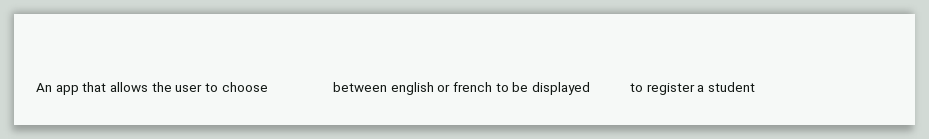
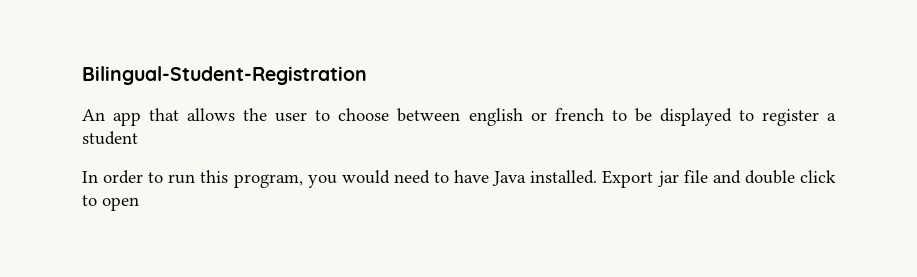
(36, 87) none -> [82,66,367,85] Bilingual-Student-Registration //
(755, 87) none -> [82,170,836,188] [82,195,139,211] // In order to run this program, you would need to have Java installed. Export jar file and double click to open

